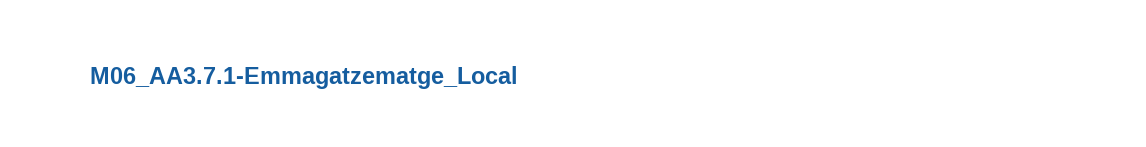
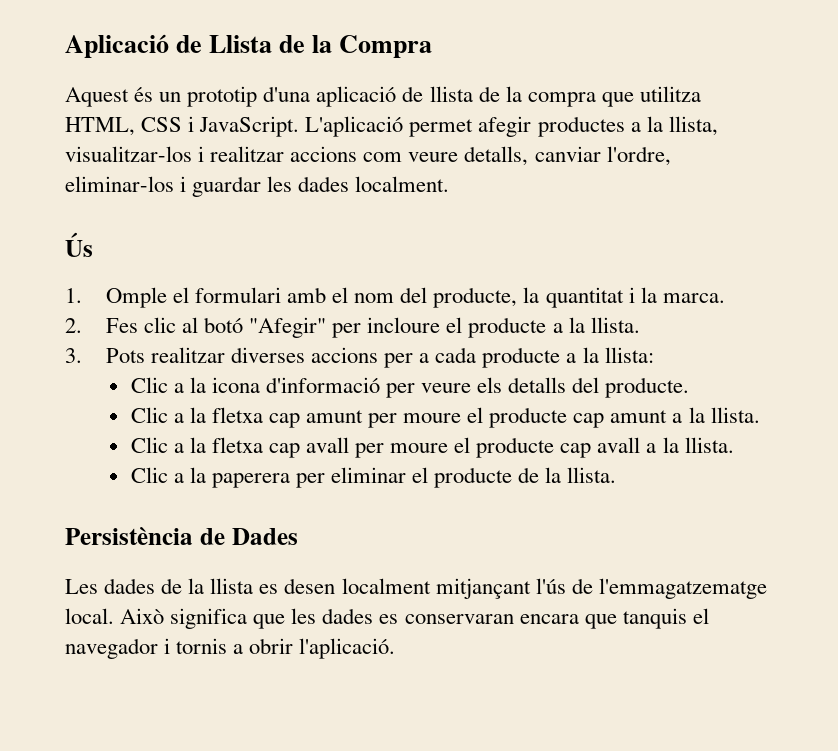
[90,66,518,89] M06_AA3.7.1-Emmagatzematge_Local -> [65,34,433,58] [65,86,701,107] [65,116,718,137] [65,146,671,166] [65,176,450,197] [65,232,93,257] [65,287,725,308] [65,317,640,338] [65,347,654,368] [130,377,690,398] [130,407,760,428] [130,437,734,458] [130,467,617,488] [65,527,298,545] [65,578,767,599] [65,608,709,629] [65,638,396,659] Aplicació de Llista de la Compra // Aquest és un prototip d'una aplicació de llista de la compra que utilitza HTML, CSS i JavaScript. L'aplicació permet afegir productes a la llista, visualitzar-los i realitzar accions com veure detalls, canviar l'ordre, eliminar-los i guardar les dades localment. // Ús // 1. Omple el formulari amb el nom del producte, la quantitat i la marca. // 2. Fes clic al botó "Afegir" per incloure el producte a la llista. // 3. Pots realitzar diverses accions per a cada producte a la llista: // Clic a la icona d'informació per veure els detalls del producte. // Clic a la fletxa cap amunt per moure el producte cap amunt a la llista. // Clic a la fletxa cap avall per moure el producte cap avall a la llista. // Clic a la paperera per eliminar el producte de la llista. // Persistència de Dades // Les dades de la llista es desen localment mitjançant l'ús de l'emmagatzematge local. Això significa que les dades es conservaran encara que tanquis el navegador i tornis a obrir l'aplicació.

